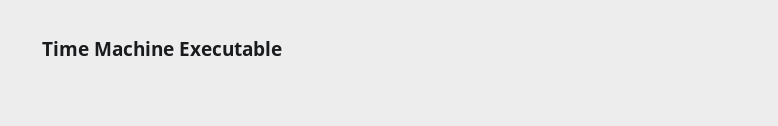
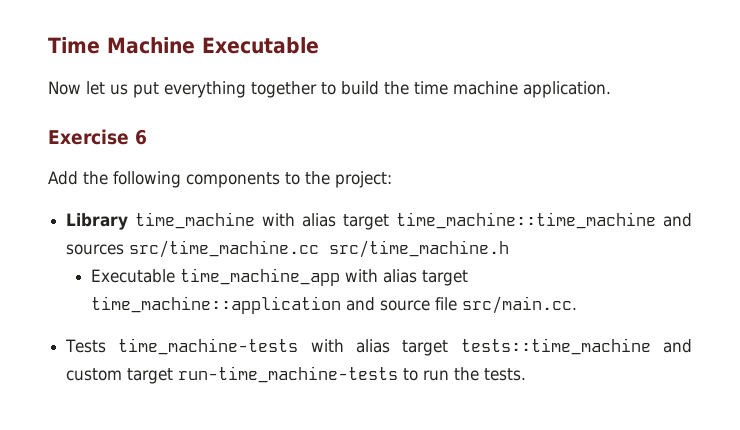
(283, 48) none -> [48,81,611,98] [48,129,147,145] [48,171,392,188] [66,212,693,230] [66,240,510,258] [91,268,469,286] [91,296,578,314] [65,338,692,356] [66,366,527,384] // Now let us put everything together to build the time machine application. // Exercise 6 // Add the following components to the project: // Library time_machine with alias target time_machine::time_machine and sources src/time_machine.cc src/time_machine.h // Executable time_machine_app with alias target time_machine::application and source file src/main.cc. // Tests time_machine-tests with alias target tests::time_machine and custom target run-time_machine-tests to run the tests.

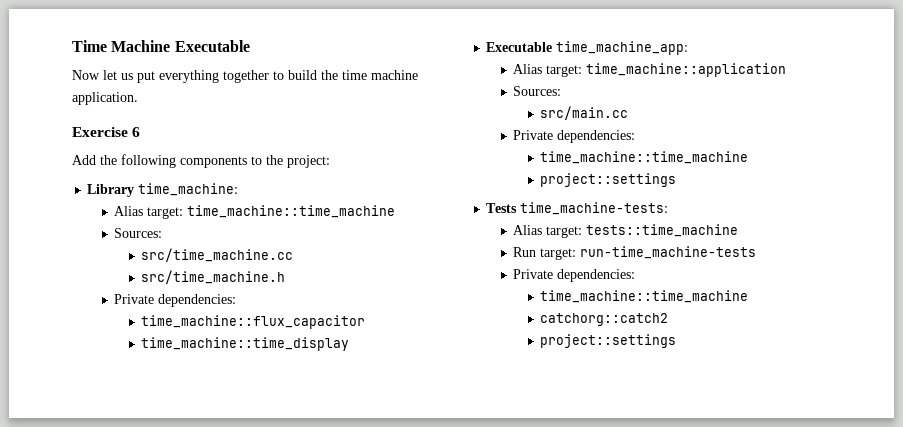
[135,212,693,230] [66,244,125,255] time_machine with alias target time_machine::time_machine and sources -> [138,183,239,196] [114,205,396,219] [114,228,163,238] time_machine: // Alias target: time_machine::time_machine // Sources: //
(320, 249) none -> (294, 255) //
[91,268,469,286] [91,296,578,314] [65,338,692,356] [66,366,527,384] Executable time_machine_app with alias target time_machine::application and source file src/main.cc. // Tests time_machine-tests with alias target tests::time_machine and custom target run-time_machine-tests to run the tests. -> [114,294,237,307] [141,315,366,329] [141,337,350,351] [486,41,689,55] [513,63,787,77] [513,86,562,96] [540,106,629,120] [513,130,636,143] [540,151,749,164] [540,173,677,187] [486,202,669,215] [513,224,739,238] [513,246,757,260] [513,269,636,282] [540,290,749,303] [540,313,669,326] [540,334,677,348] Private dependencies: // time_machine::flux_capacitor // time_machine::time_display // Executable time_machine_app: // Alias target: time_machine::application // Sources: // src/main.cc // Private dependencies: // time_machine::time_machine // project::settings // Tests time_machine-tests: // Alias target: tests::time_machine // Run target: run-time_machine-tests // Private dependencies: // time_machine::time_machine // catchorg::catch2 // project::settings

